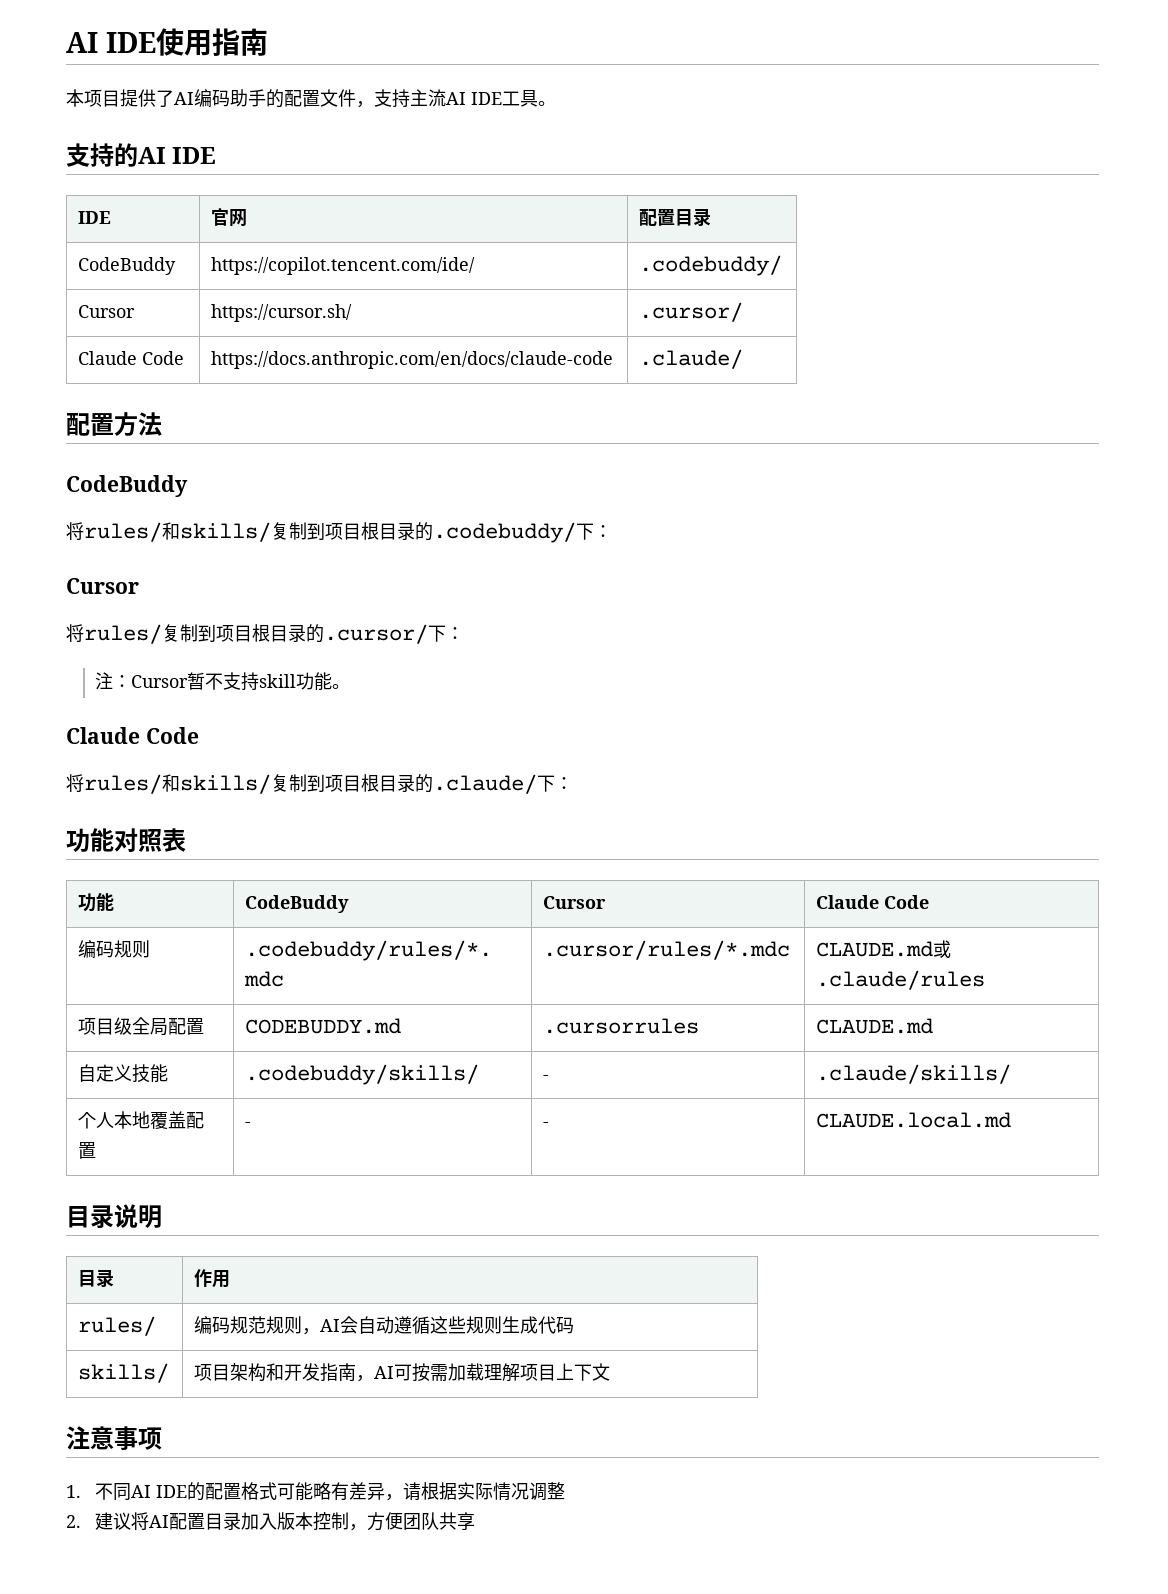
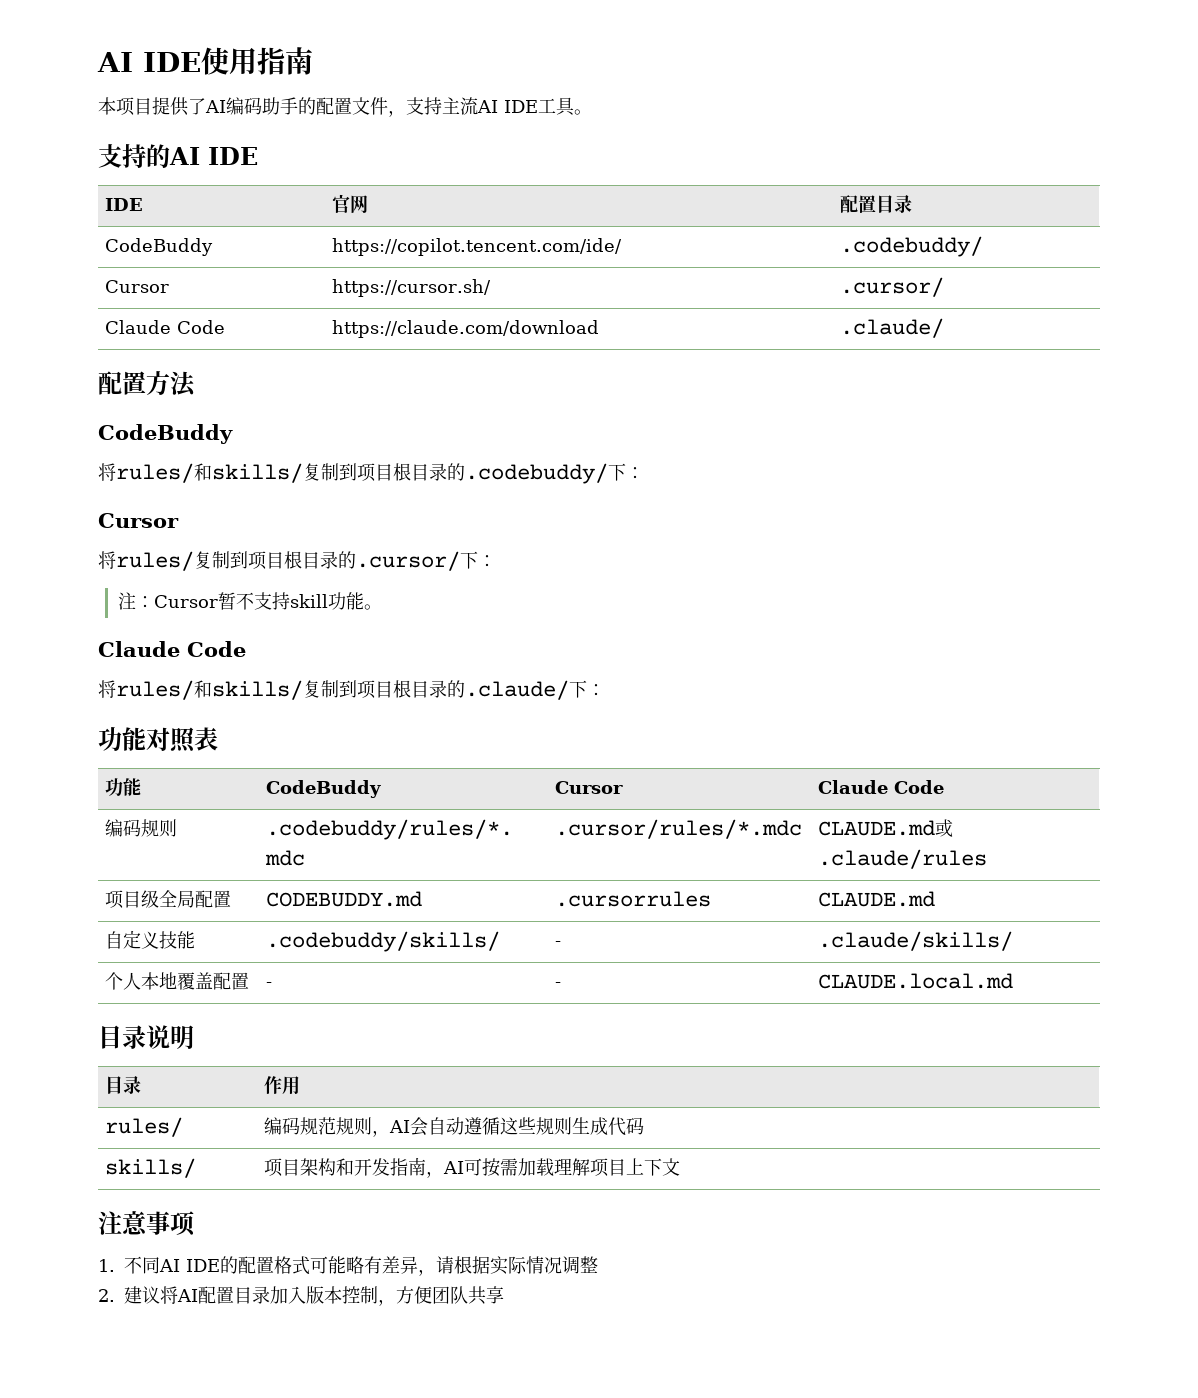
[211,351,614,369] https://docs.anthropic.com/en/docs/claude-code -> [332,320,600,338] https://claude.com/download

